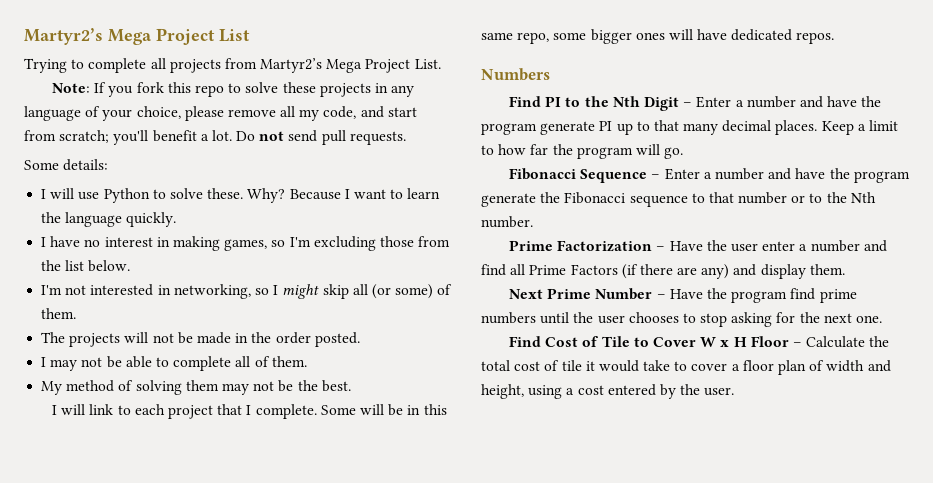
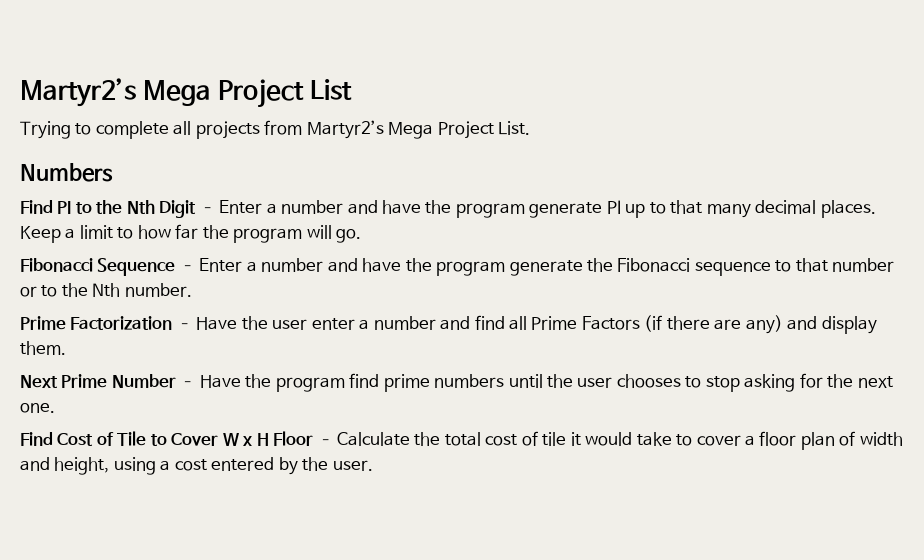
[52,82,415,97] [24,106,417,121] [24,130,406,145] [24,159,109,171] [41,188,441,203] [41,212,177,227] [41,236,451,251] [41,260,131,272] [41,284,453,299] [41,308,77,319] [41,332,360,347] [41,356,307,371] [41,380,351,395] [52,404,447,419] [481,29,835,44] // Note: If you fork this repo to solve these projects in any language of your choice, please remove all my code, and start from scratch; you'll benefit a lot. Do not send pull requests. // Some details: // I will use Python to solve these. Why? Because I want to learn the language quickly. // I have no interest in making games, so I'm excluding those from the list below. // I'm not interested in networking, so I might skip all (or some) of them. // The projects will not be made in the order posted. // I may not be able to complete all of them. // My method of solving them may not be the best. // I will link to each project that I complete. Some will be in this same repo, some bigger ones will have dedicated repos. -> (531, 128) none

